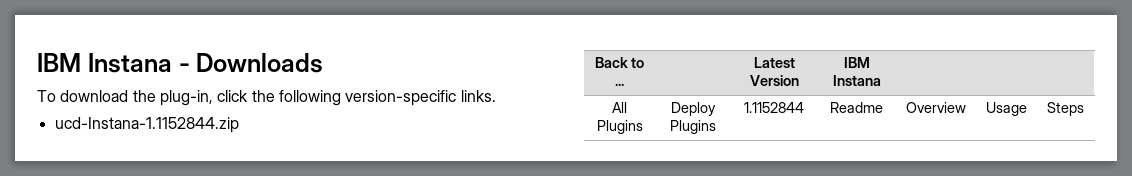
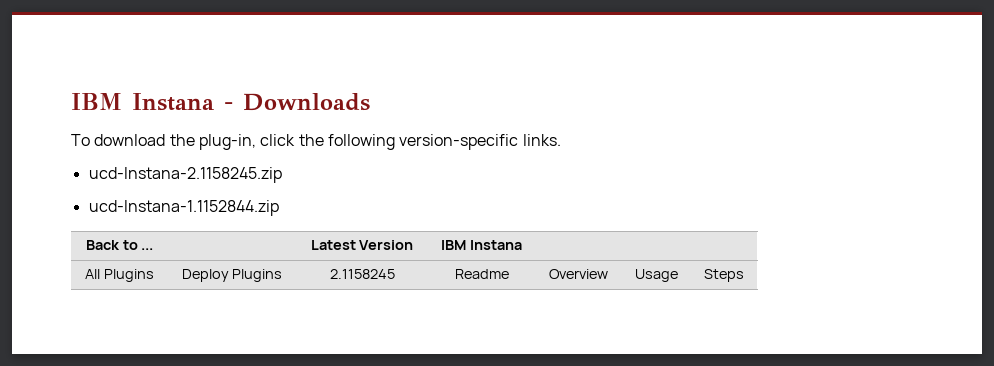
(496, 96) none -> [88,167,282,183] // ucd-Instana-2.1158245.zip
[744,102,804,113] 1.1152844 -> [329,269,395,279] 2.1158245

